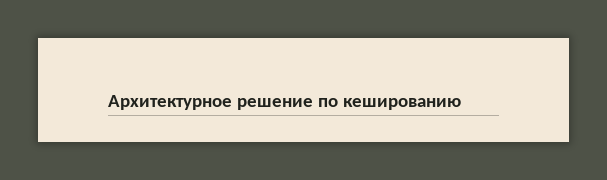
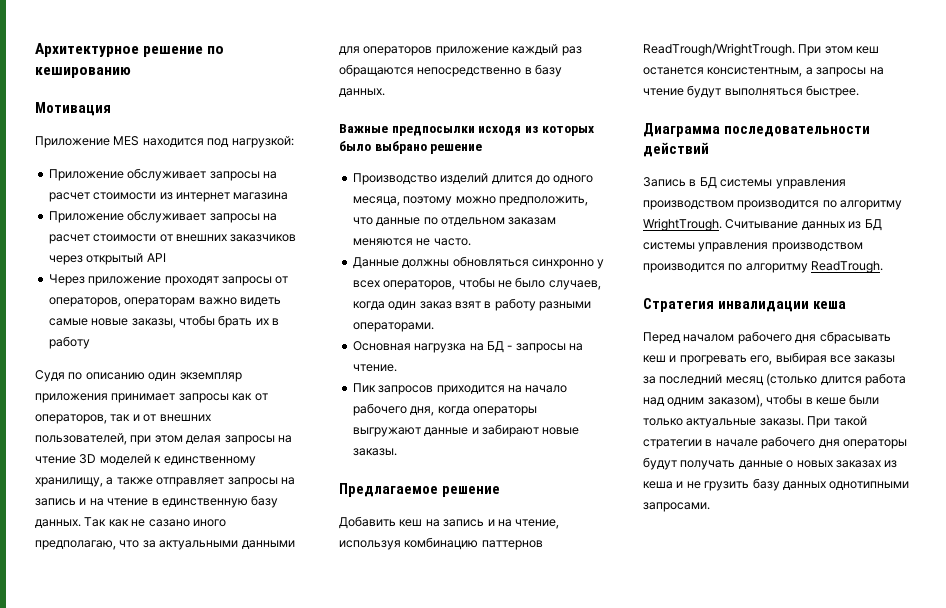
(461, 104) none -> [35,102,111,116] [35,136,294,148] [48,168,277,181] [48,192,289,202] [48,210,277,223] [48,234,297,244] [48,253,166,265] [48,274,289,286] [48,297,281,307] [48,315,279,328] [48,336,90,349] [35,370,242,382] [35,393,268,403] [35,414,211,424] [35,433,292,445] [35,454,256,466] [35,477,295,487] [35,495,279,508] [35,517,226,528] [35,540,295,550] [339,44,582,56] [339,64,563,77] [339,88,385,97] [339,124,594,136] [339,141,483,154] [352,173,594,185] [352,196,588,206] [352,217,557,226] [352,238,471,246] [352,256,605,269] [352,277,601,290] [352,298,591,311] [352,322,434,332] [352,341,583,353] [352,364,397,372] [352,383,568,395] [352,403,537,416] [352,424,580,437] [352,448,397,456] [339,483,500,497] [339,516,560,529] [339,537,543,550] [643,43,880,56] [643,67,884,77] [643,85,860,98] [643,123,870,137] [643,142,709,157] [643,177,846,189] [643,200,903,210] [643,218,882,231] [643,242,863,252] [643,261,884,273] [643,298,846,312] [643,331,891,344] [643,352,896,365] [643,373,906,386] [643,394,880,407] [643,416,867,428] [643,436,907,449] [643,457,898,470] [643,478,910,491] [643,502,710,512] // Мотивация // Приложение MES находится под нагрузкой: // Приложение обслуживает запросы на расчет стоимости из интернет магазина // Приложение обслуживает запросы на расчет стоимости от внешних заказчиков через открытый API // Через приложение проходят запросы от операторов, операторам важно видеть самые новые заказы, чтобы брать их в работу // Судя по описанию один экземпляр приложения принимает запросы как от операторов, так и от внешних пользователей, при этом делая запросы на чтение 3D моделей к единственному хранилищу, а также отправляет запросы на запись и на чтение в единственную базу данных. Так как не сазано иного предполагаю, что за актуальными данными для операторов приложение каждый раз обращаются непосредственно в базу данных. // Важные предпосылки исходя из которых было выбрано решение // Производство изделий длится до одного месяца, поэтому можно предположить, что данные по отдельном заказам меняются не часто. // Данные должны обновляться синхронно у всех операторов, чтобы не было случаев, когда один заказ взят в работу разными операторами. // Основная нагрузка на БД - запросы на чтение. // Пик запросов приходится на начало рабочего дня, когда операторы выгружают данные и забирают новые заказы. // Предлагаемое решение // Добавить кеш на запись и на чтение, используя комбинацию паттернов ReadTrough/WrightTrough. При этом кеш останется консистентным, а запросы на чтение будут выполняться быстрее. // Диаграмма последовательности действий // Запись в БД системы управления производством производится по алгоритму WrightTrough. Считывание данных из БД системы управления производством производится по алгоритму ReadTrough. // Стратегия инвалидации кеша // Перед началом рабочего дня сбрасывать кеш и прогревать его, выбирая все заказы за последний месяц (столько длится работа над одним заказом), чтобы в кеше были только актуальные заказы. При такой стратегии в начале рабочего дня операторы будут получать данные о новых заказах из кеша и не грузить базу данных однотипными запросами.

